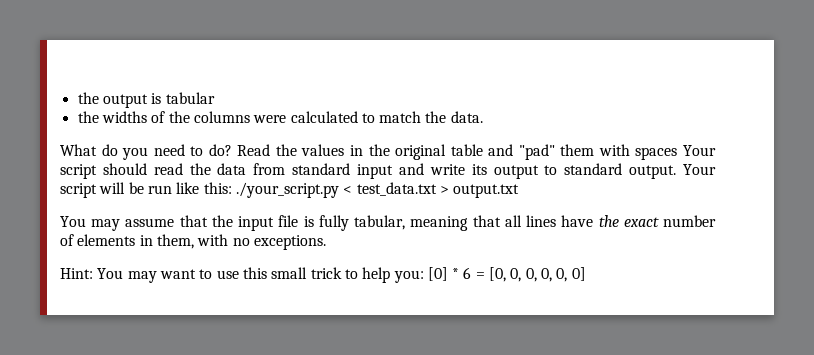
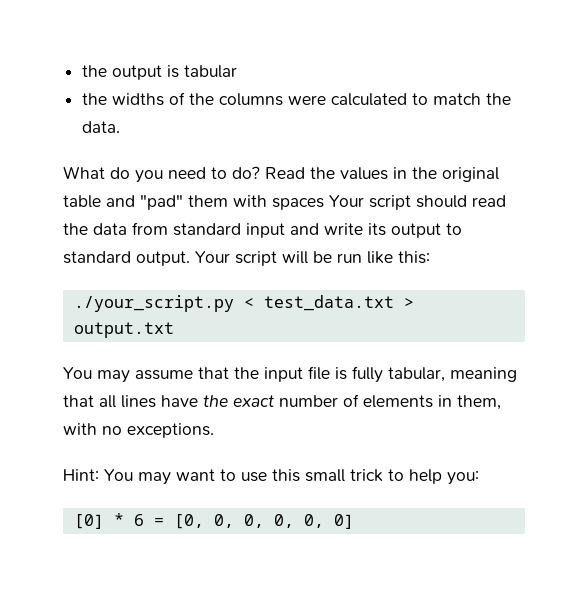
(232, 188) none -> (430, 257) //
(424, 276) none -> (479, 478) //

